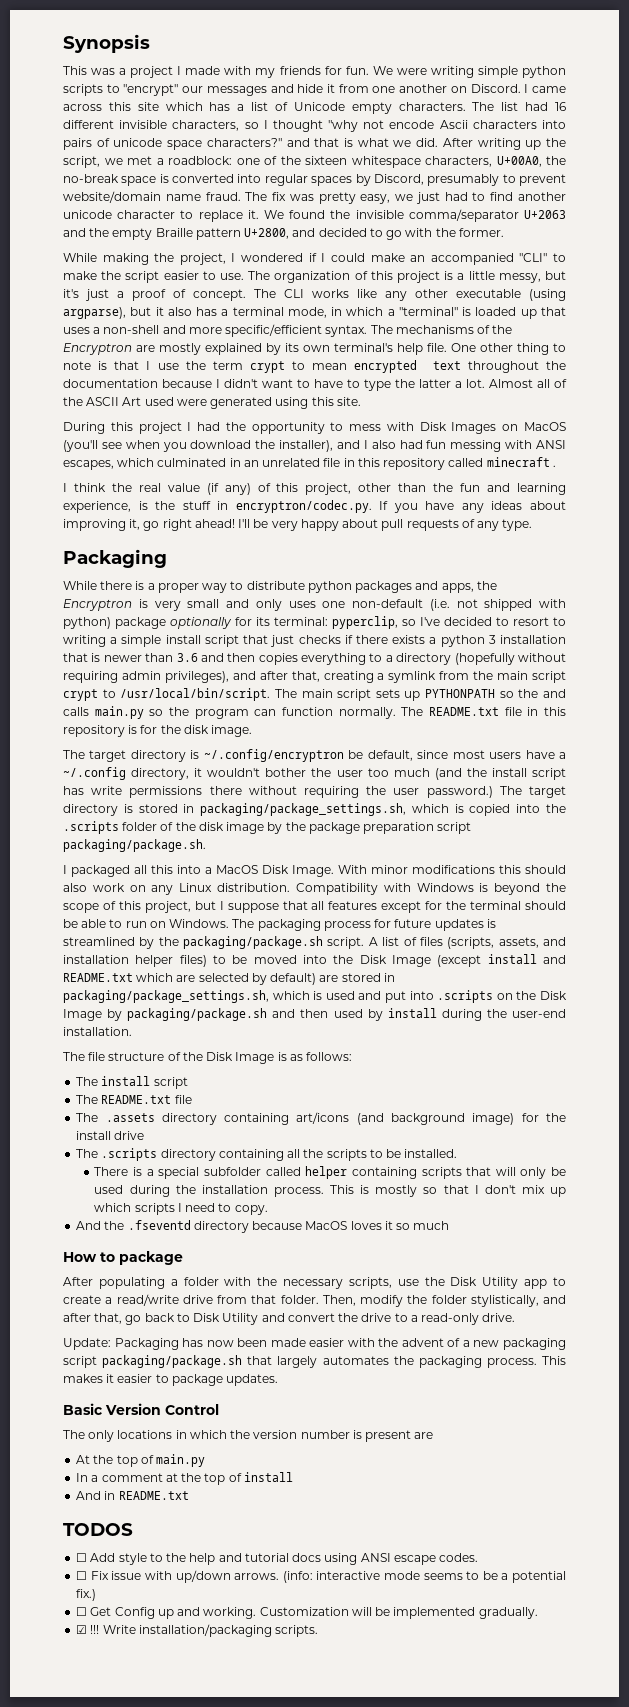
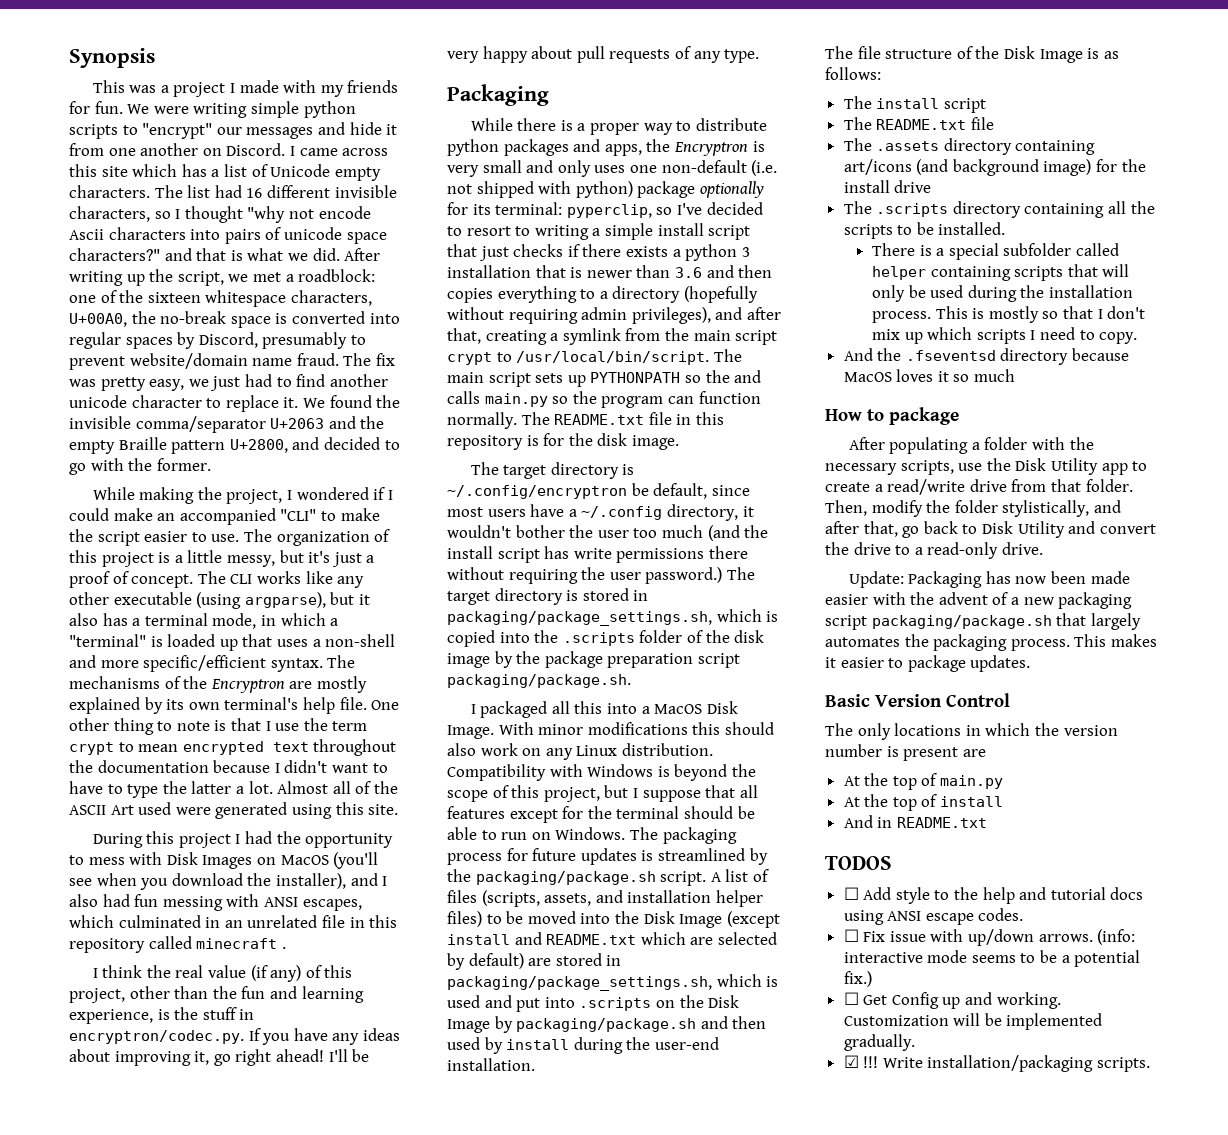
[127,1220,191,1230] .fseventd -> [905,350,996,361] .fseventsd
[76,1473,178,1482] In a comment at -> [843,797,860,807] At

